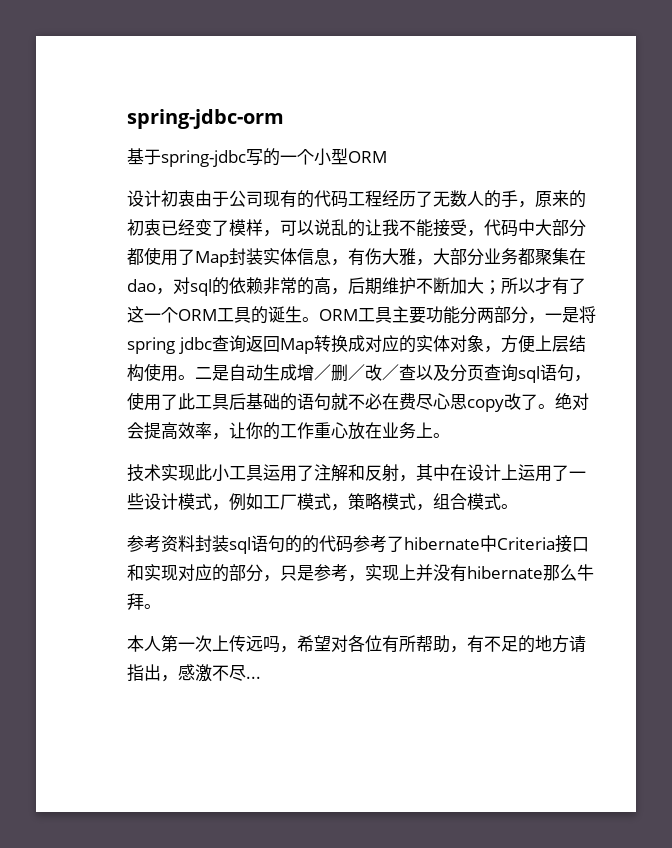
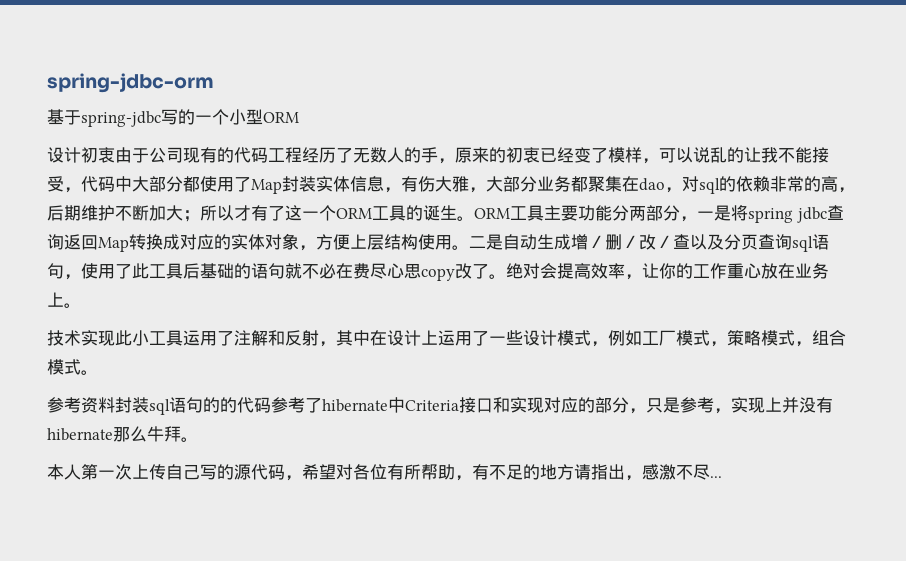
[246,635,280,653] 远吗 -> [166,464,285,480] 自己写的源代码

